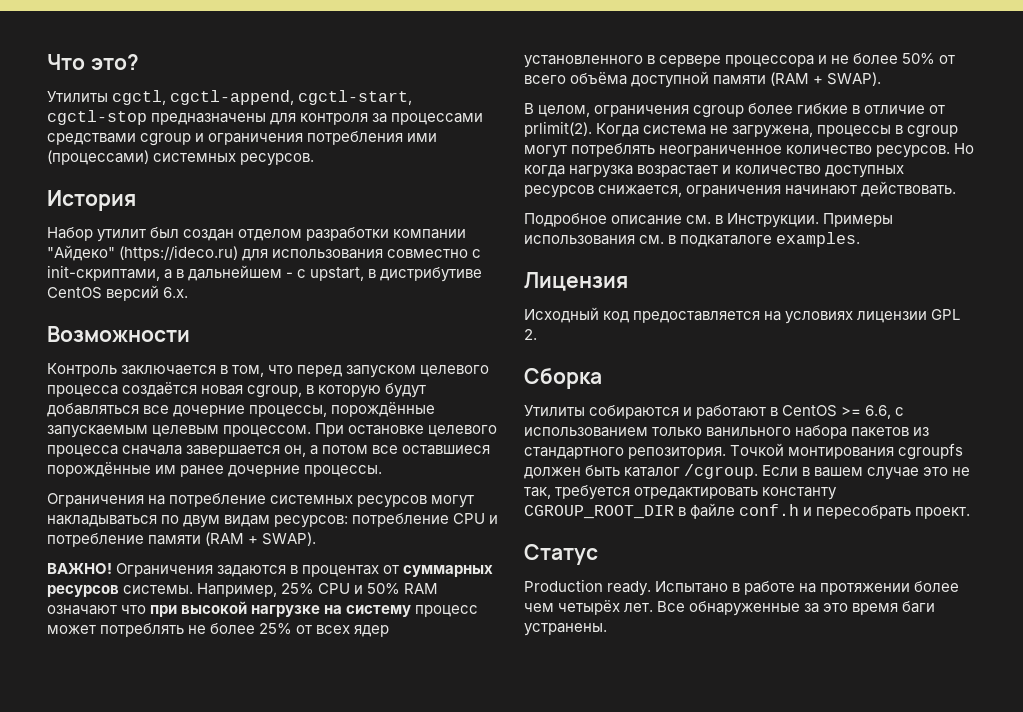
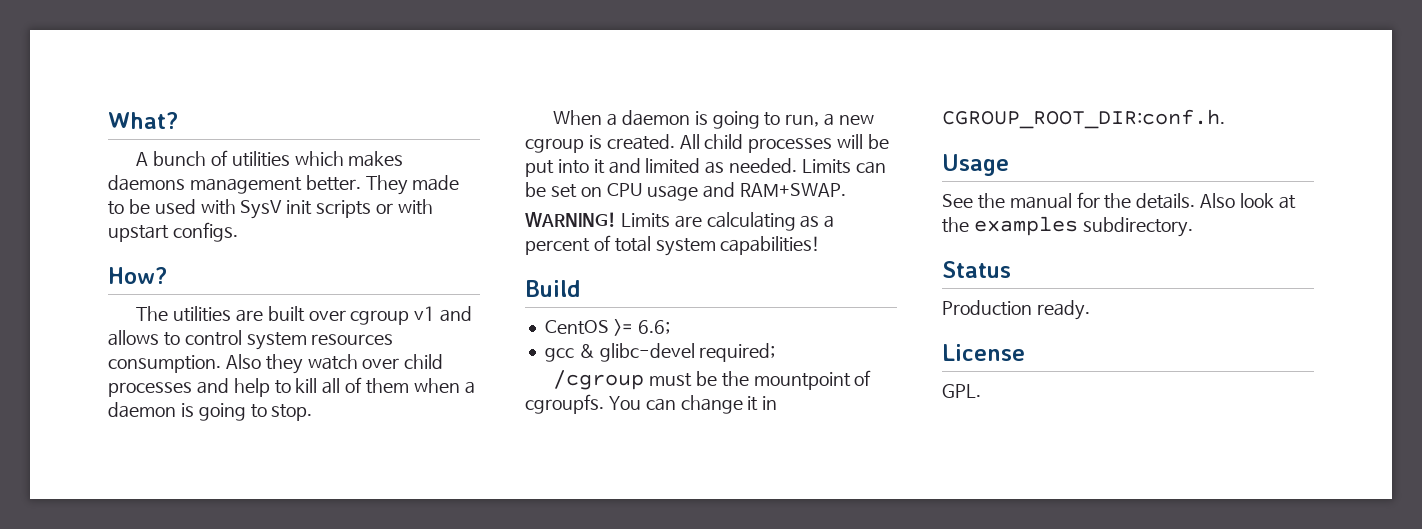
[47,54,139,70] [47,90,413,105] [47,110,484,125] [47,131,438,146] [47,150,315,166] [47,190,136,211] [47,227,467,242] [47,245,482,261] [47,265,483,282] [47,285,189,301] [47,326,190,342] [47,363,490,378] [47,382,427,398] [47,402,436,417] [47,423,498,438] [47,445,491,457] [47,462,383,477] [47,493,475,508] [47,513,499,528] [47,532,317,547] [47,563,494,577] [47,583,439,597] [47,601,479,617] [47,623,390,637] [524,53,956,68] [524,71,882,88] [524,103,946,118] [524,121,959,138] [524,143,975,158] [524,165,905,178] [524,181,957,198] [524,213,894,228] [524,232,861,247] [524,272,628,291] [524,307,961,324] [524,329,537,340] [524,368,602,389] [524,405,905,419] [524,425,930,439] [524,443,964,460] [524,464,971,480] [524,485,838,500] [524,503,971,519] [524,544,598,565] [524,579,960,596] [524,600,936,616] [524,623,607,636] Что это? // Утилиты cgctl, cgctl-append, cgctl-start, cgctl-stop предназначены для контроля за процессами средствами cgroup и ограничения потребления ими (процессами) системных ресурсов. // История // Набор утилит был создан отделом разработки компании "Айдеко" (https://ideco.ru) для использования совместно с init-скриптами, а в дальнейшем - с upstart, в дистрибутиве CentOS версий 6.х. // Возможности // Контроль заключается в том, что перед запуском целевого процесса создаётся новая cgroup, в которую будут добавляться все дочерние процессы, порождённые запускаемым целевым процессом. При остановке целевого процесса сначала завершается он, а потом все оставшиеся порождённые им ранее дочерние процессы. // Ограничения на потребление системных ресурсов могут накладываться по двум видам ресурсов: потребление CPU и потребление памяти (RAM + SWAP). // ВАЖНО! Ограничения задаются в процентах от суммарных ресурсов системы. Например, 25% CPU и 50% RAM означают что при высокой нагрузке на систему процесс может потреблять не более 25% от всех ядер установленного в сервере процессора и не более 50% от всего объёма доступной памяти (RAM + SWAP). // В целом, ограничения cgroup более гибкие в отличие от prlimit(2). Когда система не загружена, процессы в cgroup могут потреблять неограниченное количество ресурсов. Но когда нагрузка возрастает и количество доступных ресурсов снижается, ограничения начинают действовать. // Подробное описание см. в Инструкции. Примеры использования см. в подкаталоге examples. // Лицензия // Исходный код предоставляется на условиях лицензии GPL 2. // Сборка // Утилиты собираются и работают в CentOS >= 6.6, с использованием только ванильного набора пакетов из стандартного репозитория. Точкой монтирования cgroupfs должен быть каталог /cgroup. Если в вашем случае это не так, требуется отредактировать константу CGROUP_ROOT_DIR в файле conf.h и пересобрать проект. // Статус // Production ready. Испытано в работе на протяжении более чем четырёх лет. Все обнаруженные за это время баги устранены. -> [108,112,178,129] [136,150,404,167] [108,175,460,195] [108,199,433,219] [108,222,238,242] [108,267,167,284] [136,306,473,325] [108,330,394,350] [108,354,444,374] [108,377,475,397] [108,402,313,421] [553,110,875,129] [525,134,890,153] [525,158,886,177] [525,182,847,201] [525,212,835,231] [525,235,821,256] [525,280,580,297] [544,319,670,336] [544,343,776,362] [553,370,872,390] [525,394,778,414] [942,109,1225,129] [942,154,1009,176] [942,192,1296,209] [942,216,1193,237] [942,261,1011,278] [942,300,1090,320] [942,344,1025,361] [942,384,981,398] What? // A bunch of utilities which makes daemons management better. They made to be used with SysV init scripts or with upstart configs. // How? // The utilities are built over cgroup v1 and allows to control system resources consumption. Also they watch over child processes and help to kill all of them when a daemon is going to stop. // When a daemon is going to run, a new cgroup is created. All child processes will be put into it and limited as needed. Limits can be set on CPU usage and RAM+SWAP. // WARNING! Limits are calculating as a percent of total system capabilities! // Build // CentOS >= 6.6; // gcc & glibc-devel required; // /cgroup must be the mountpoint of cgroupfs. You can change it in CGROUP_ROOT_DIR:conf.h. // Usage // See the manual for the details. Also look at the examples subdirectory. // Status // Production ready. // License // GPL.

